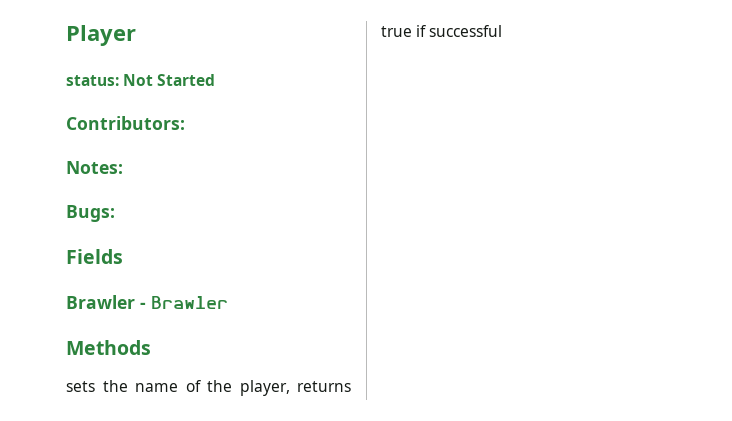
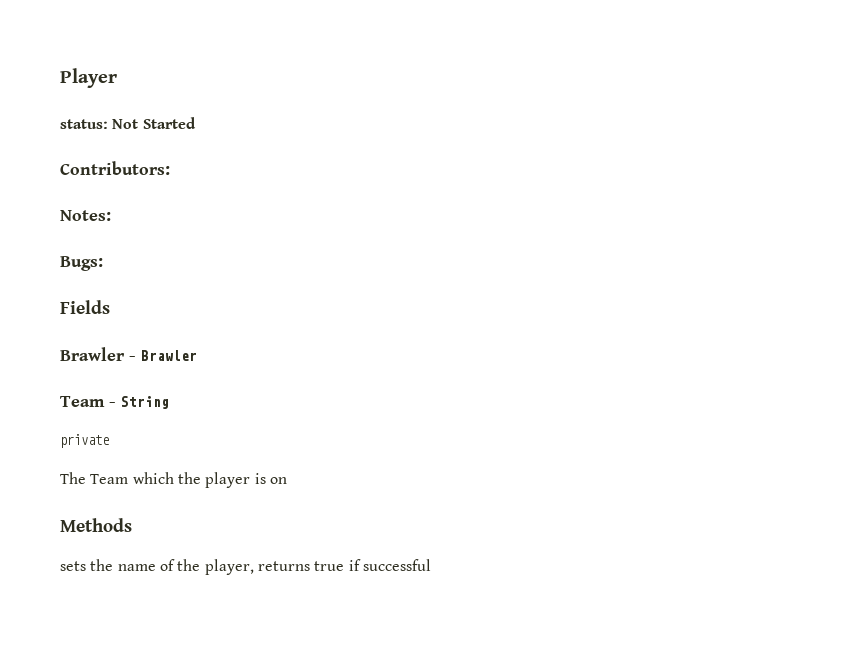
(228, 302) none -> [60,396,169,409] [60,434,109,448] [60,472,287,488] // Team - String // private // The Team which the player is on

